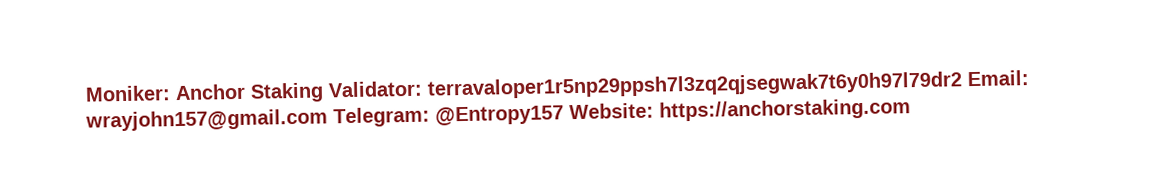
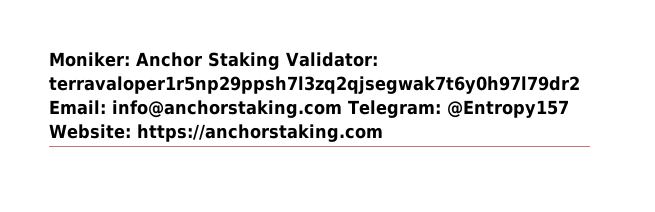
[85,108,328,132] wrayjohn157@gmail.com -> [112,100,342,118] info@anchorstaking.com

